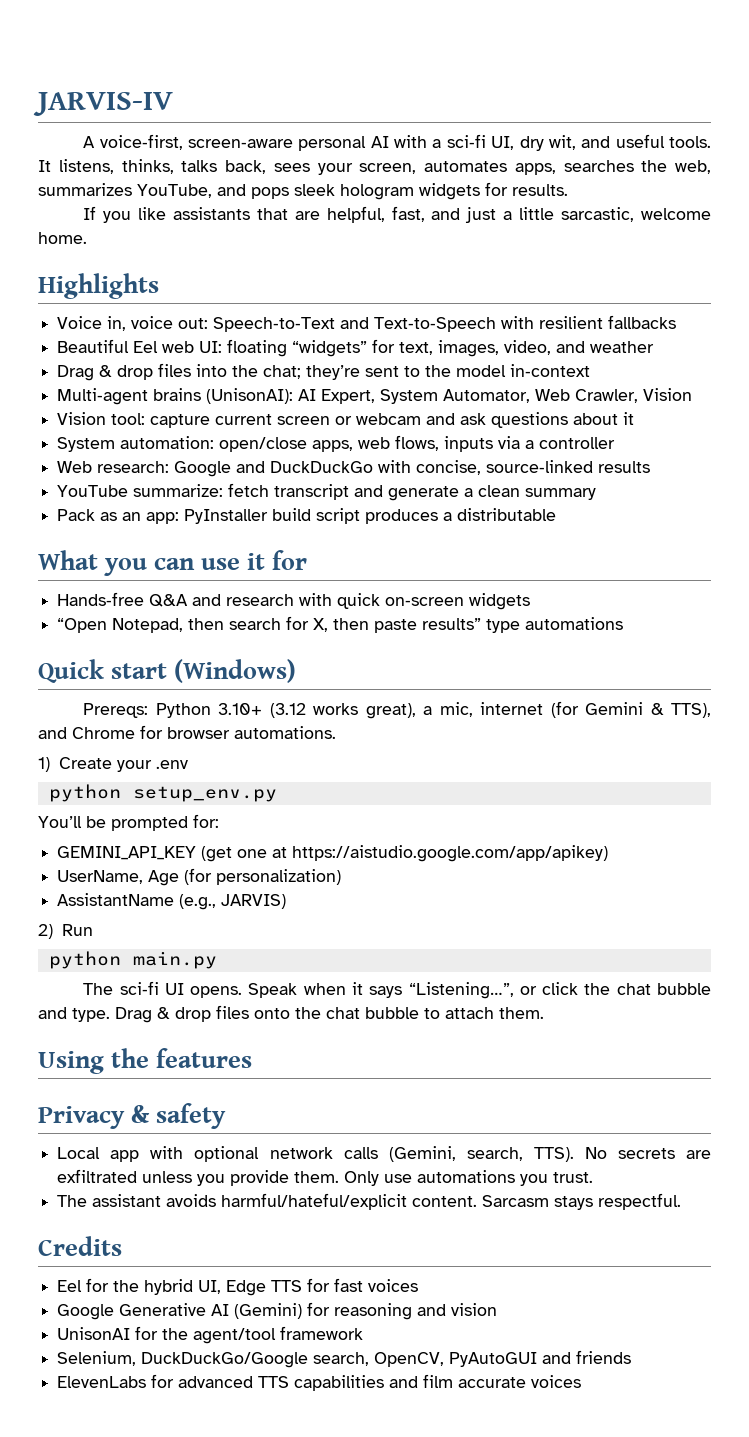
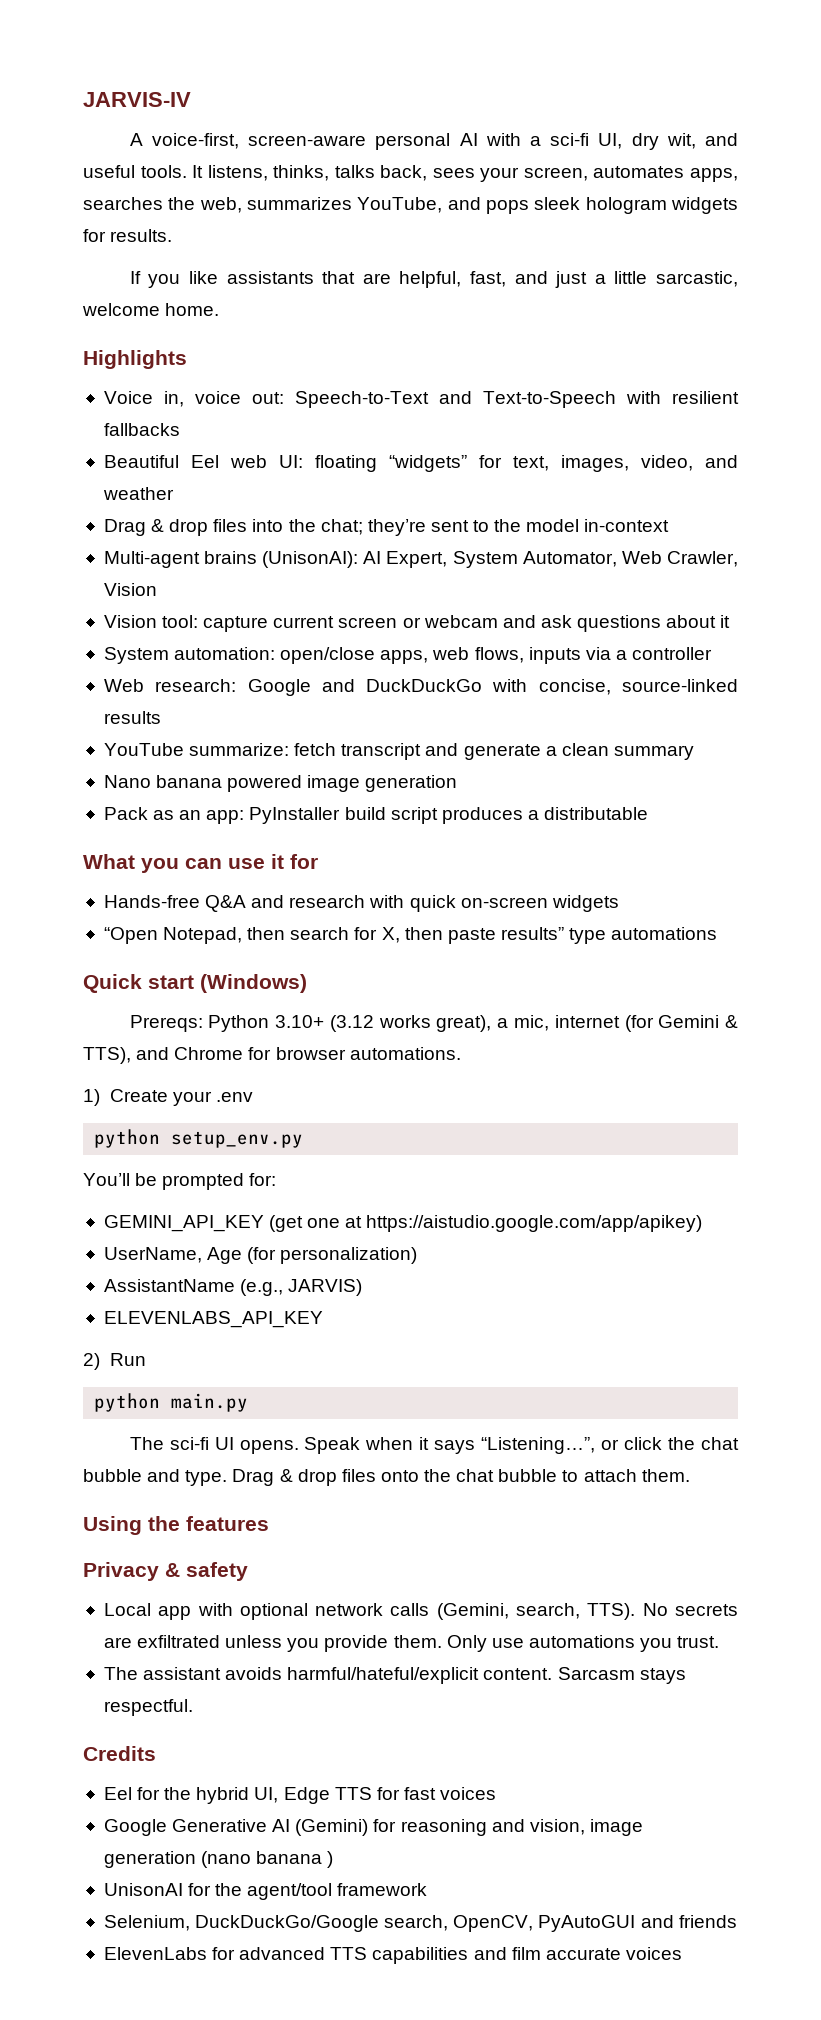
(597, 494) none -> [103,775,458,792] // Nano banana powered image generation
(287, 901) none -> [103,1311,323,1328] // ELEVENLABS_API_KEY
[451,1303,498,1316] vision -> [529,1819,643,1836] [103,1851,334,1868] vision, image generation (nano banana )

